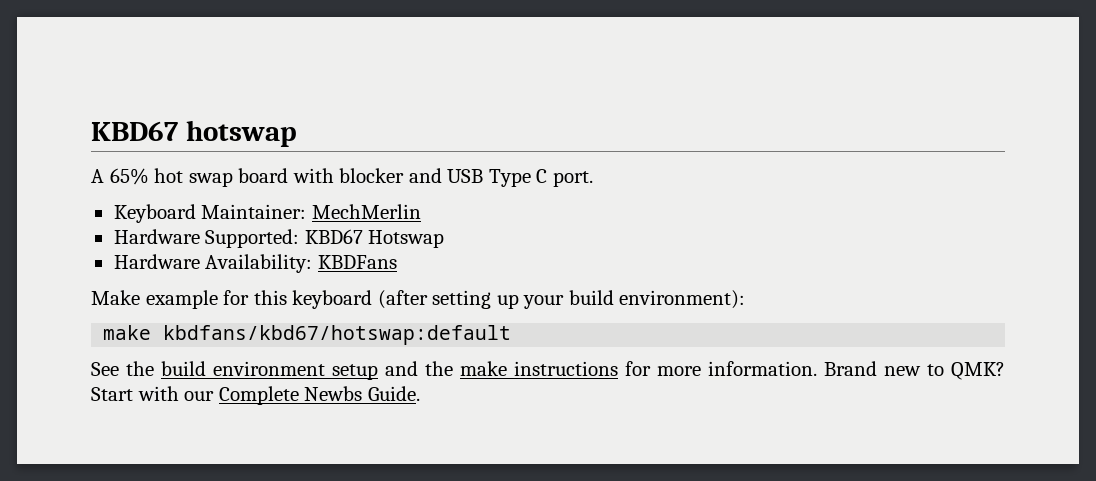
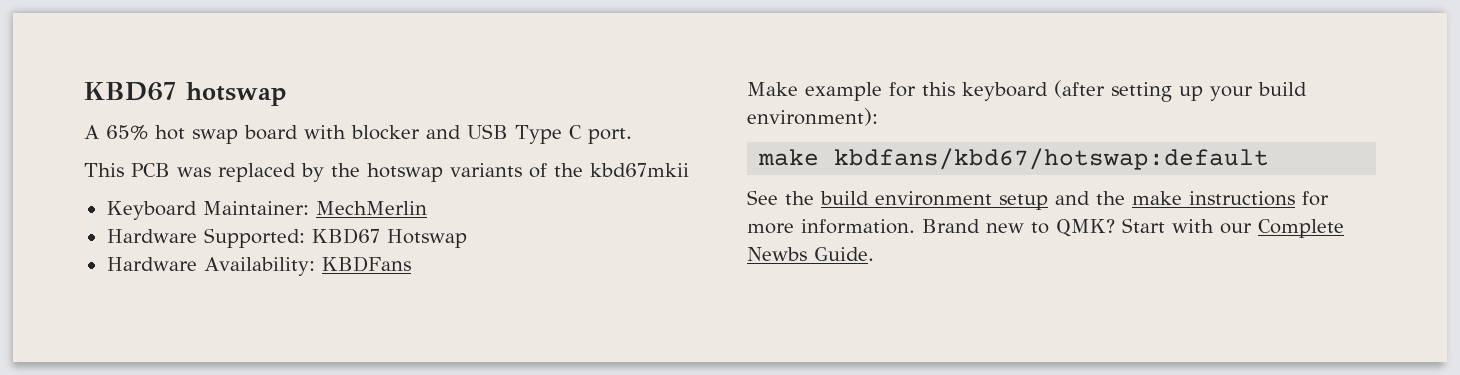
(593, 179) none -> [84,163,689,182] // This PCB was replaced by the hotswap variants of the kbd67mkii

